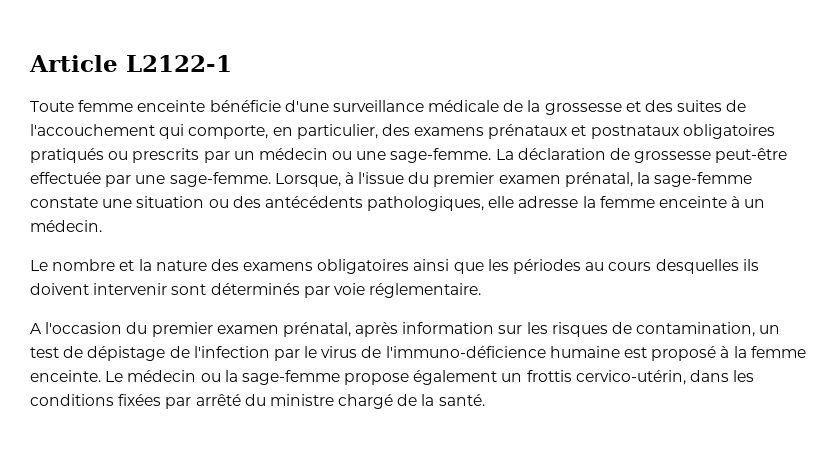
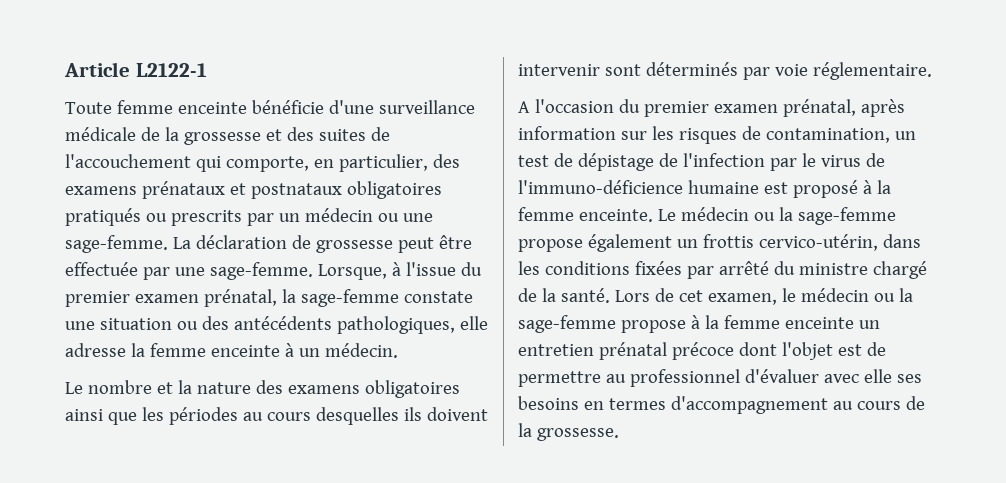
[715,148,788,163] peut-être -> [397,235,472,253] peut être
(485, 400) none -> [614,288,913,305] [518,315,880,333] [518,342,886,360] [518,369,922,387] [518,396,925,414] [518,423,619,441] Lors de cet examen, le médecin ou la sage-femme propose à la femme enceinte un entretien prénatal précoce dont l'objet est de permettre au professionnel d'évaluer avec elle ses besoins en termes d'accompagnement au cours de la grossesse.

